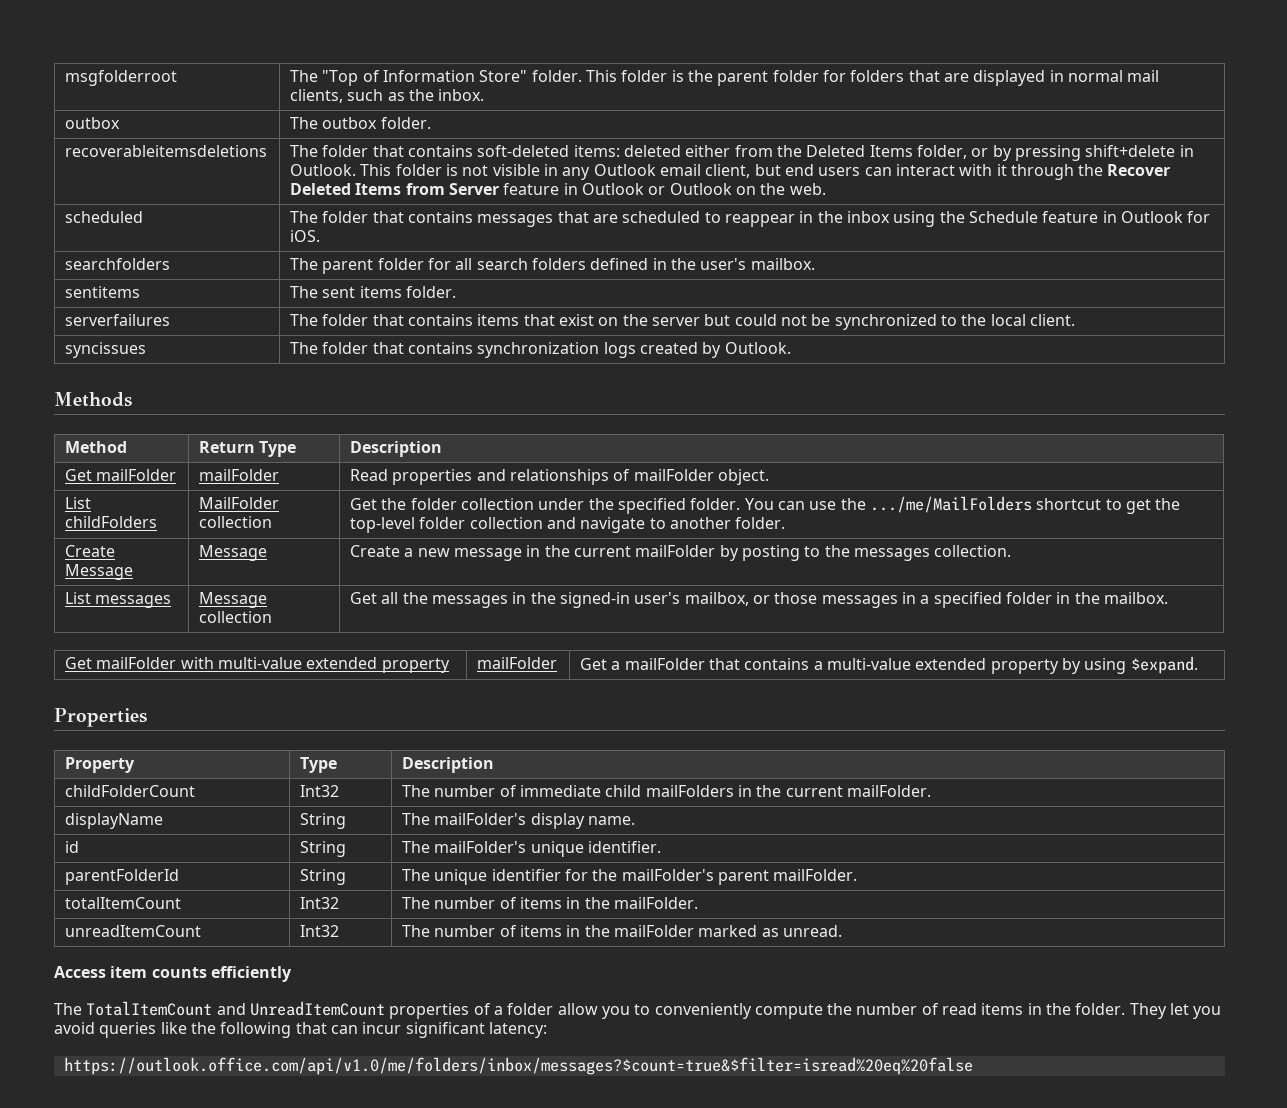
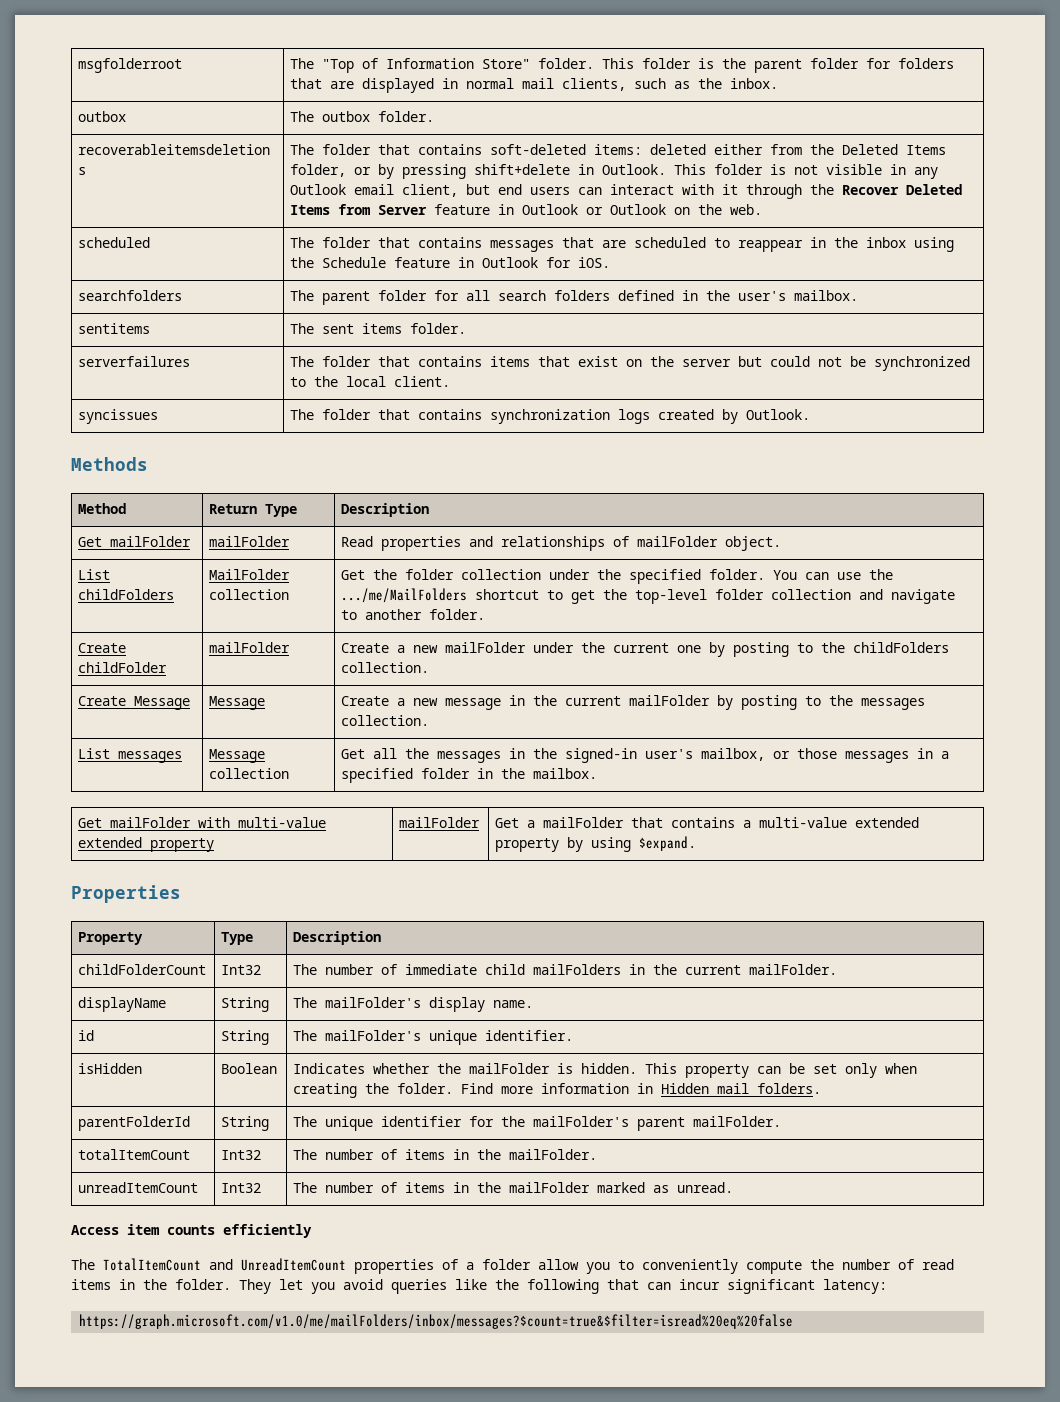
(786, 523) none -> [78,643,127,653] [78,662,168,673] [209,642,291,653] [341,642,950,657] [341,662,430,673] // Create childFolder | mailFolder | Create a new mailFolder under the current one by posting to the childFolders collection.
(662, 847) none -> [78,1063,143,1074] [221,1063,278,1074] [293,1063,918,1078] [293,1083,822,1098] // isHidden | Boolean | Indicates whether the mailFolder is hidden. This property can be set only when creating the folder. Find more information in Hidden mail folders.
[63,1057,973,1075] https://outlook.office.com/api/v1.0/me/folders/inbox/messages?$count=true&$filter=isread%20eq%20false -> [79,1314,794,1329] https://graph.microsoft.com/v1.0/me/mailFolders/inbox/messages?$count=true&$filter=isread%20eq%20false

